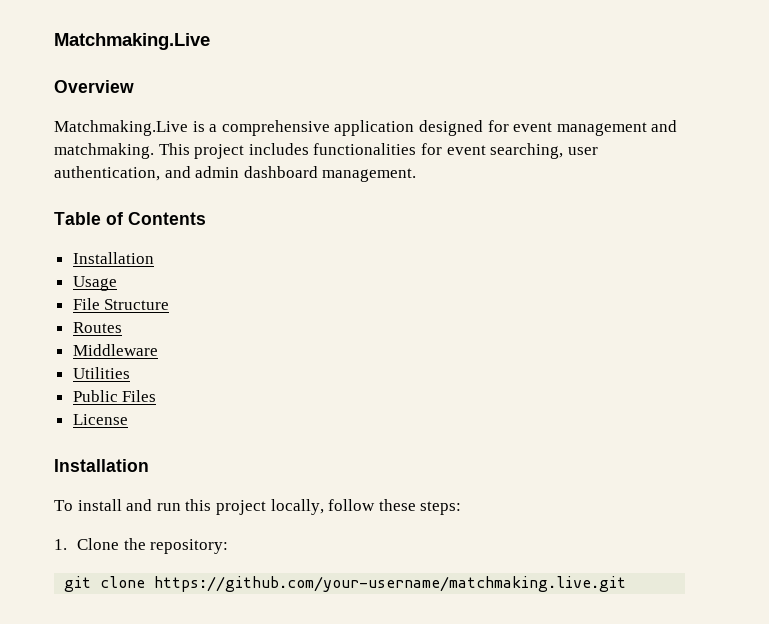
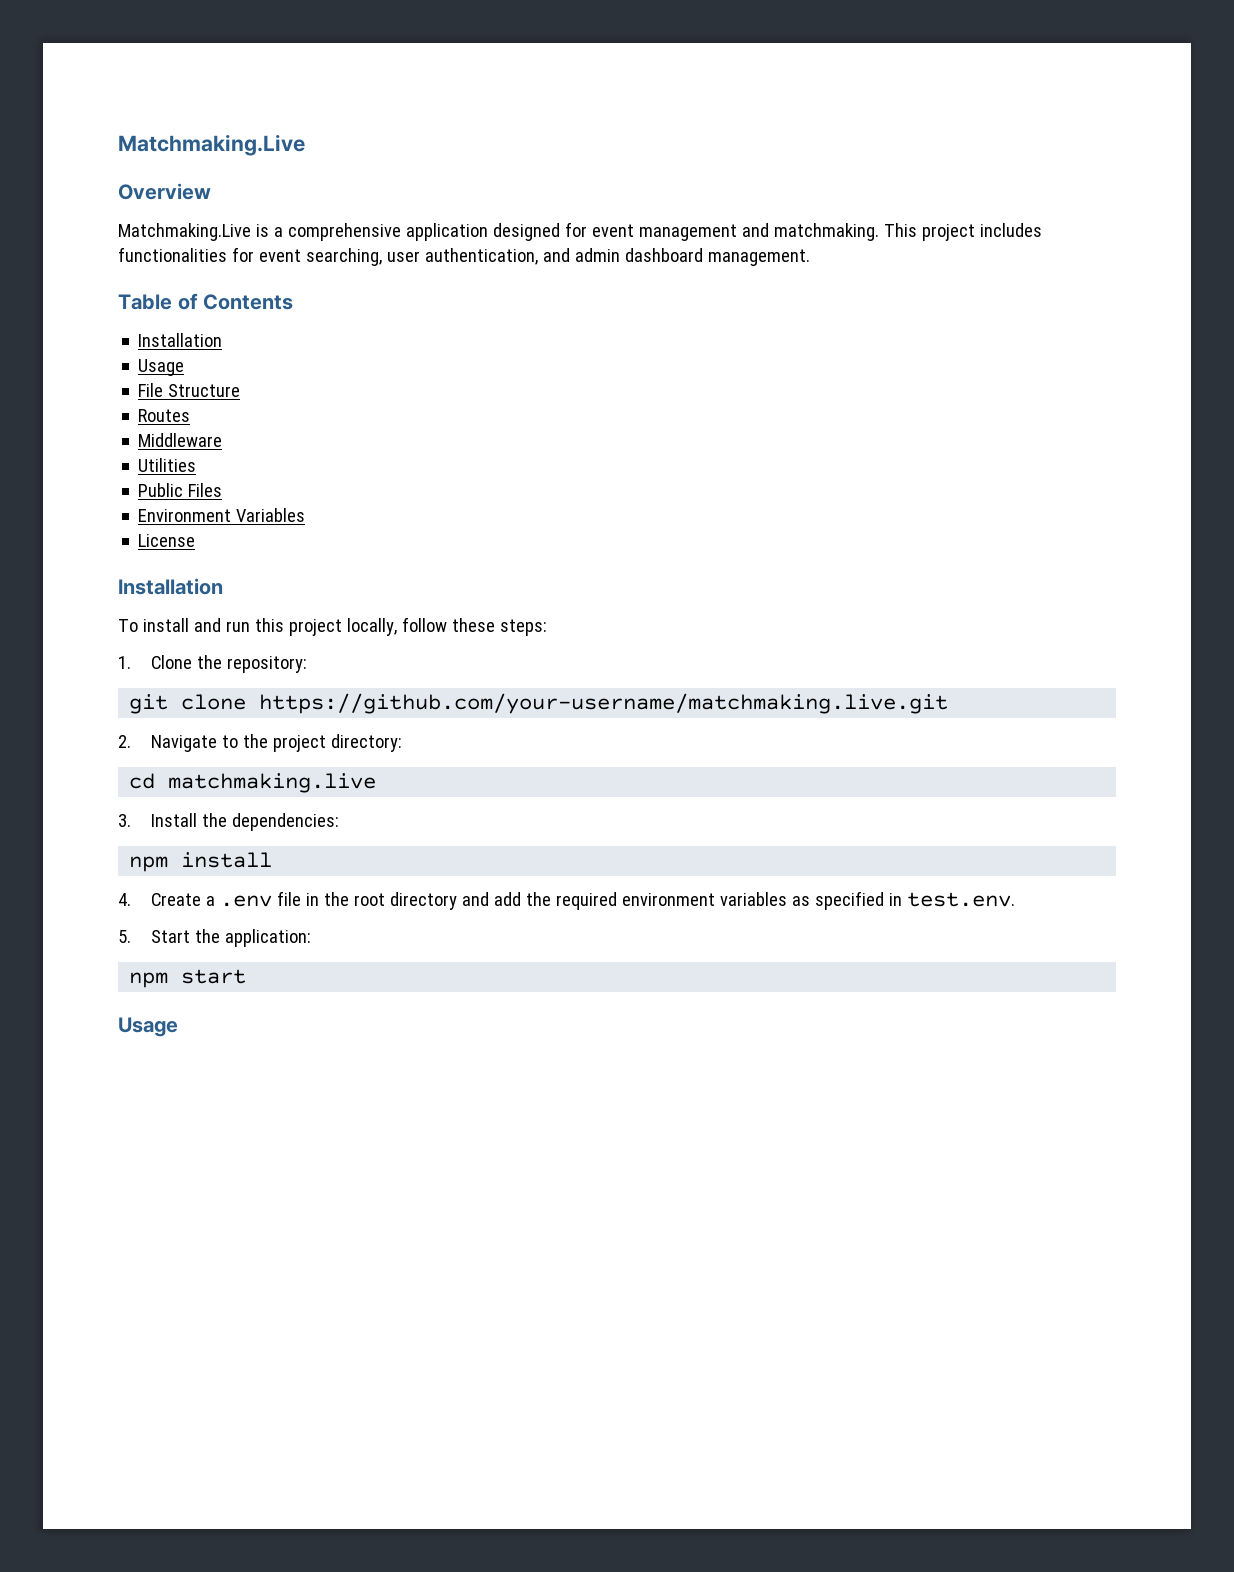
(157, 396) none -> [138,508,306,522] // Environment Variables
(627, 584) none -> [118,734,403,752] [129,773,377,793] [118,813,340,831] [129,852,273,872] [118,891,1015,910] [118,929,312,947] [129,969,247,988] [118,1017,178,1037] // 2. Navigate to the project directory: // cd matchmaking.live // 3. Install the dependencies: // npm install // 4. Create a .env file in the root directory and add the required environment variables as specified in test.env. // 5. Start the application: // npm start // Usage

